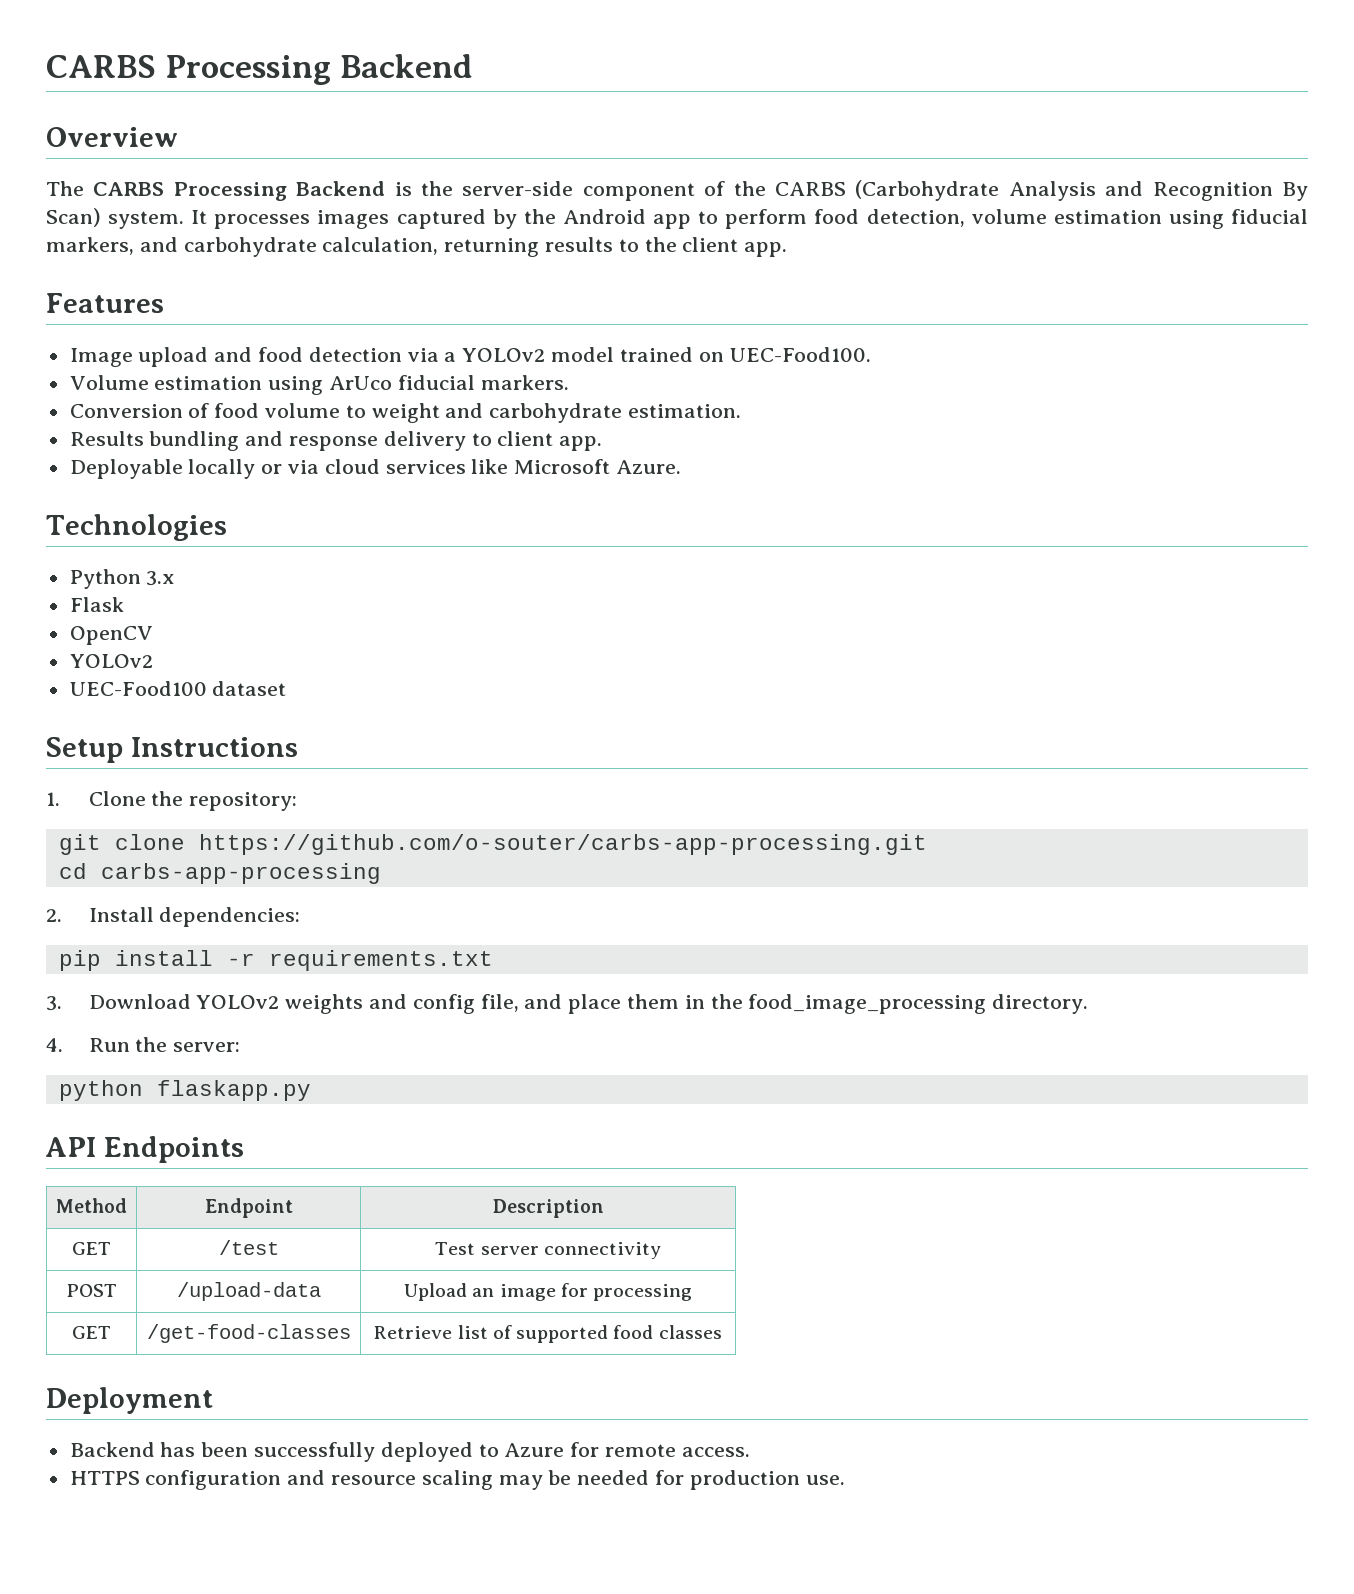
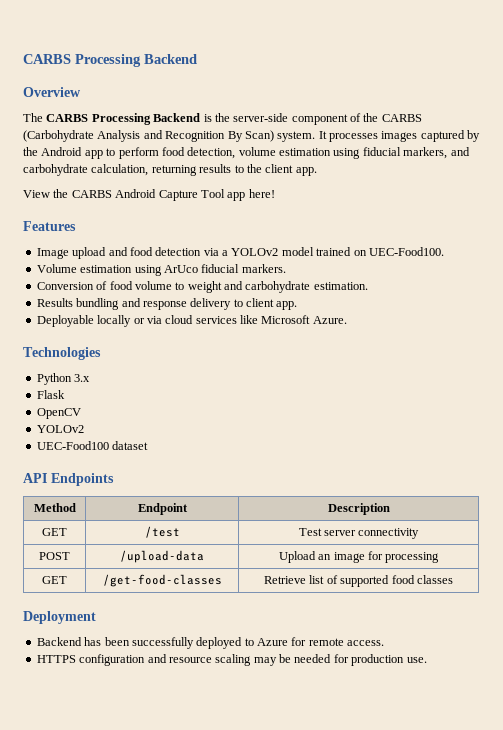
(788, 249) none -> [23,189,275,201] // View the CARBS Android Capture Tool app here!
[46,737,298,763] [46,791,298,811] [58,834,927,855] [58,863,381,884] [46,907,301,927] [58,950,493,971] [46,994,1089,1014] [46,1037,241,1052] [58,1080,311,1101] // Setup Instructions // 1. Clone the repository: // git clone https://github.com/o-souter/carbs-app-processing.git // cd carbs-app-processing // 2. Install dependencies: // pip install -r requirements.txt // 3. Download YOLOv2 weights and config file, and place them in the food_image_processing directory. // 4. Run the server: // python flaskapp.py -> (149, 445) none

